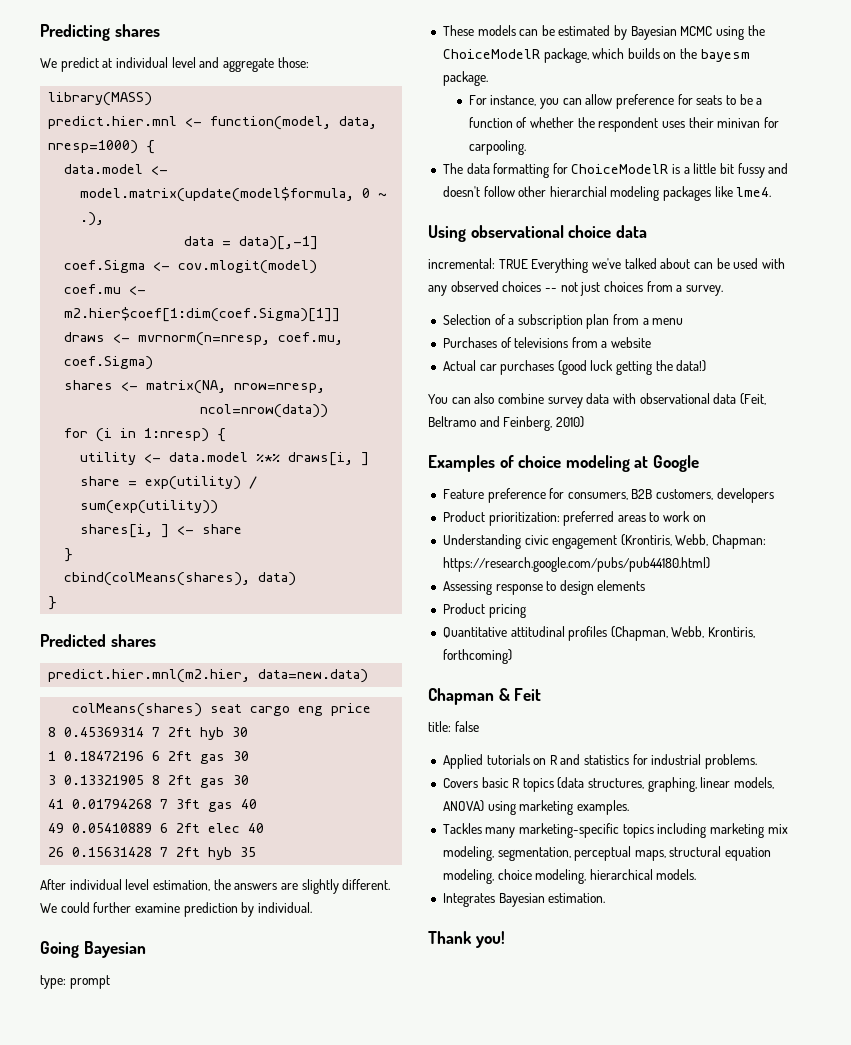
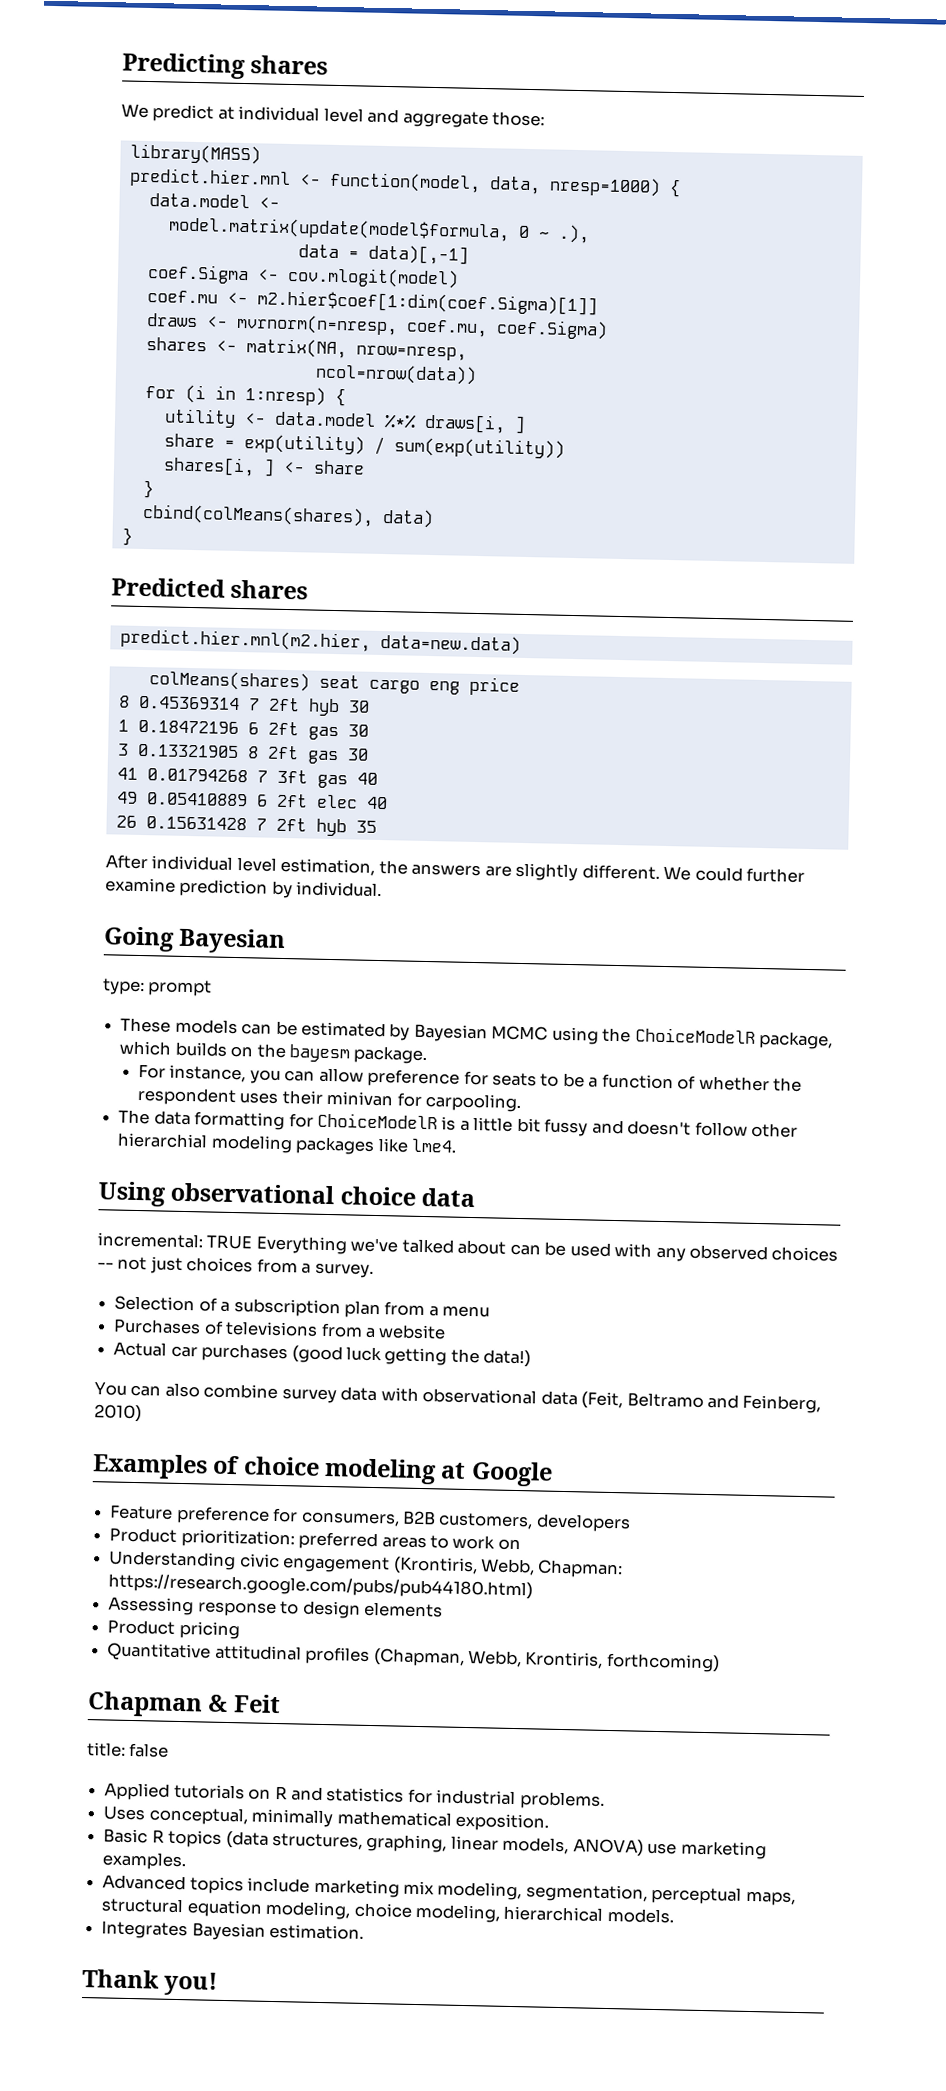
[442,777,509,788] Covers basic -> [103,1805,549,1832] [103,1828,149,1844] Uses conceptual, minimally mathematical exposition. // Basic
[487,801,516,815] using -> [647,1842,678,1855] use
[442,823,707,838] Tackles many marketing-specific topics including -> [102,1874,311,1895] Advanced topics include

